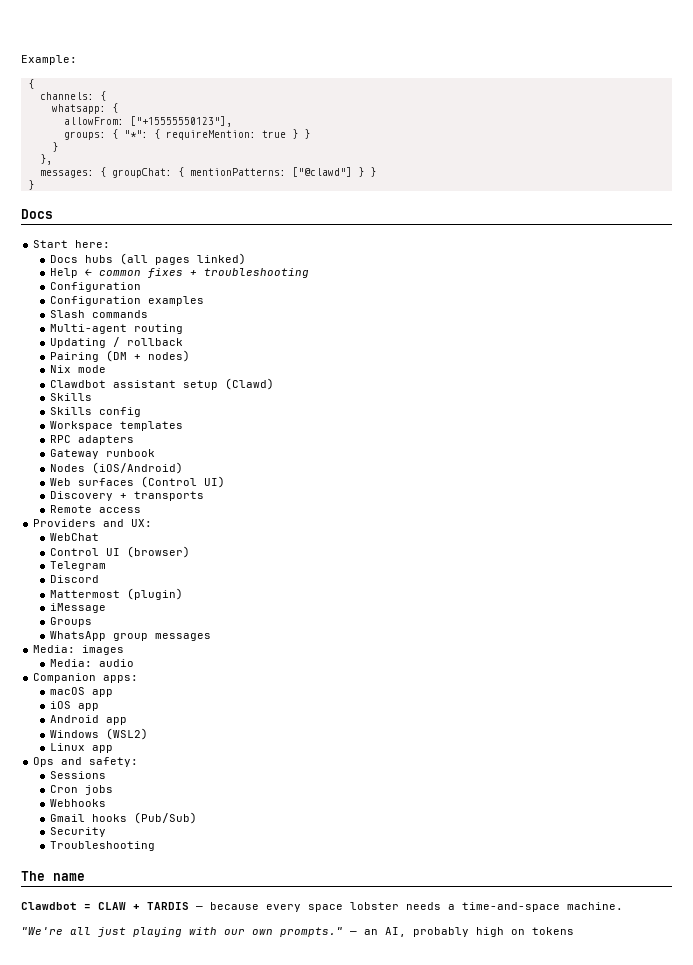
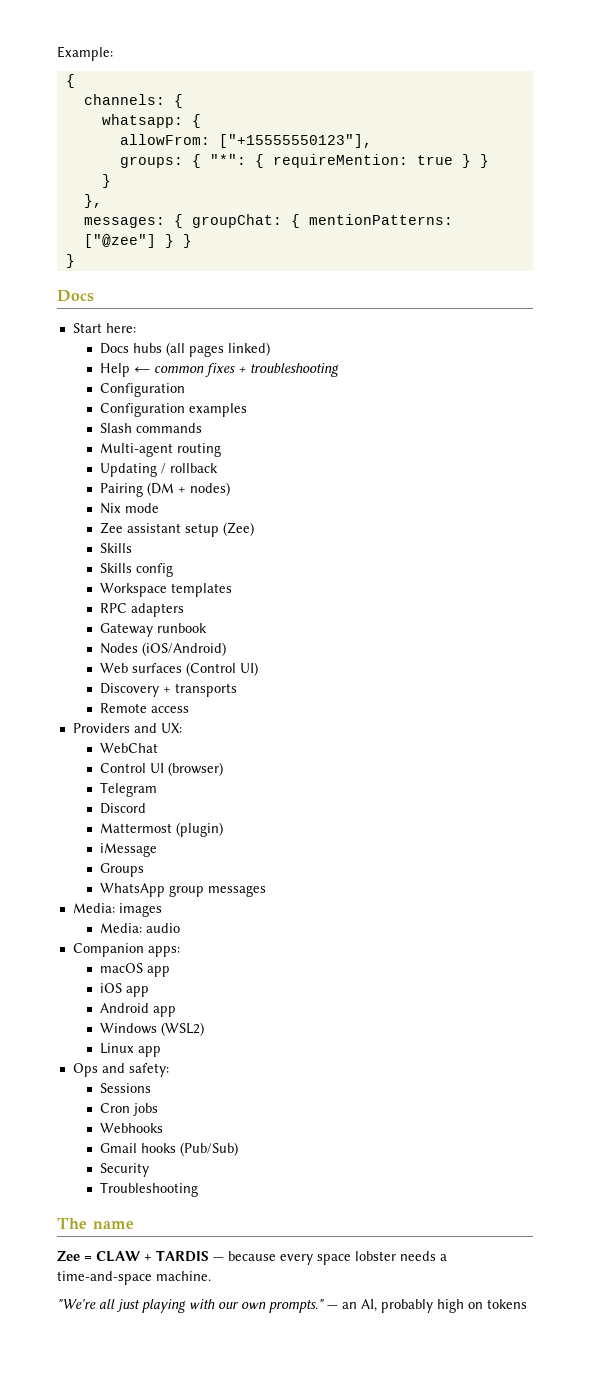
[291,167,352,177] ["@clawd"] -> [83,234,156,248] ["@zee"]
[50,380,107,388] Clawdbot -> [99,522,123,534] Zee
[225,378,275,390] (Clawd) -> [222,522,254,536] (Zee)
[21,902,77,910] Clawdbot -> [57,1250,80,1262] Zee

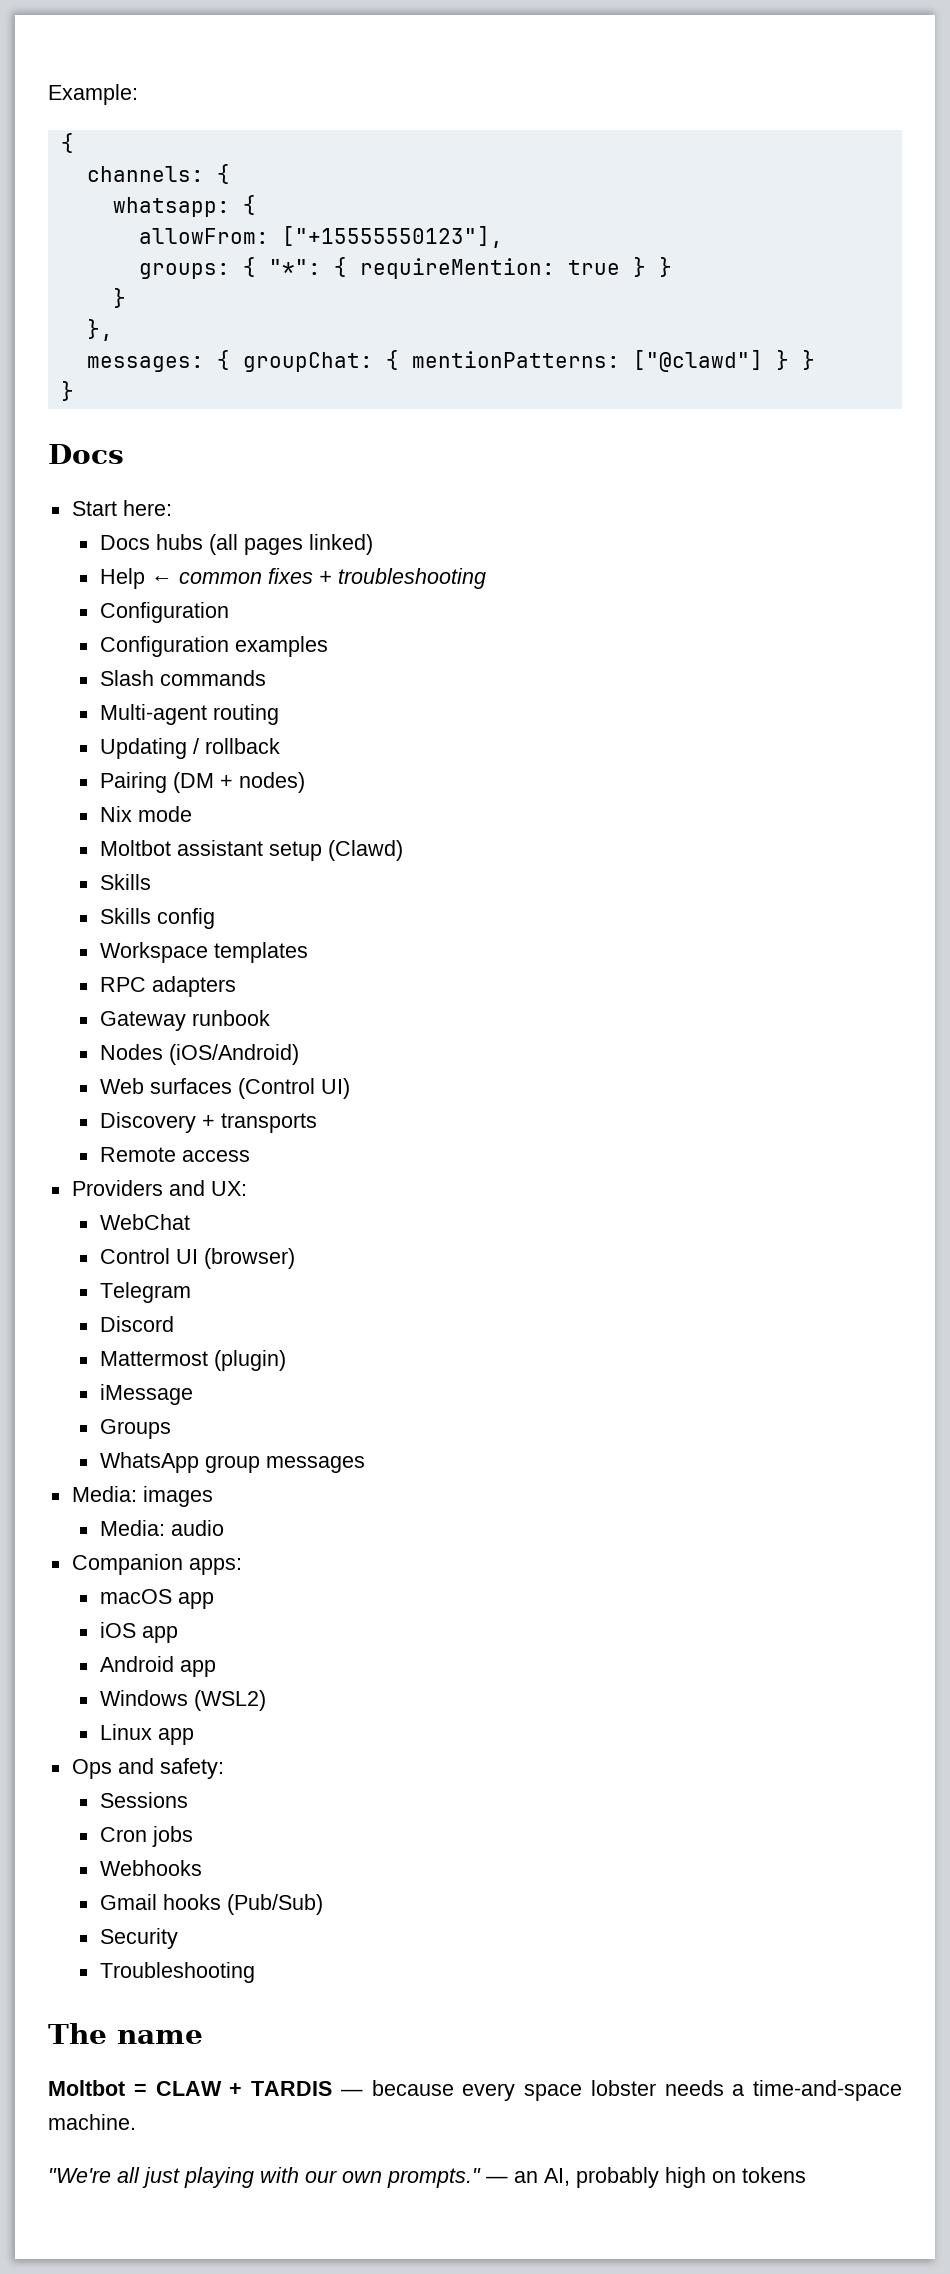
[83,234,156,248] ["@zee"] -> [632,350,763,372] ["@clawd"]
[99,522,123,534] Zee -> [99,840,171,856] Moltbot
[222,522,254,536] (Zee) -> [327,840,403,861] (Clawd)
[57,1250,80,1262] Zee -> [48,2080,125,2096] Moltbot

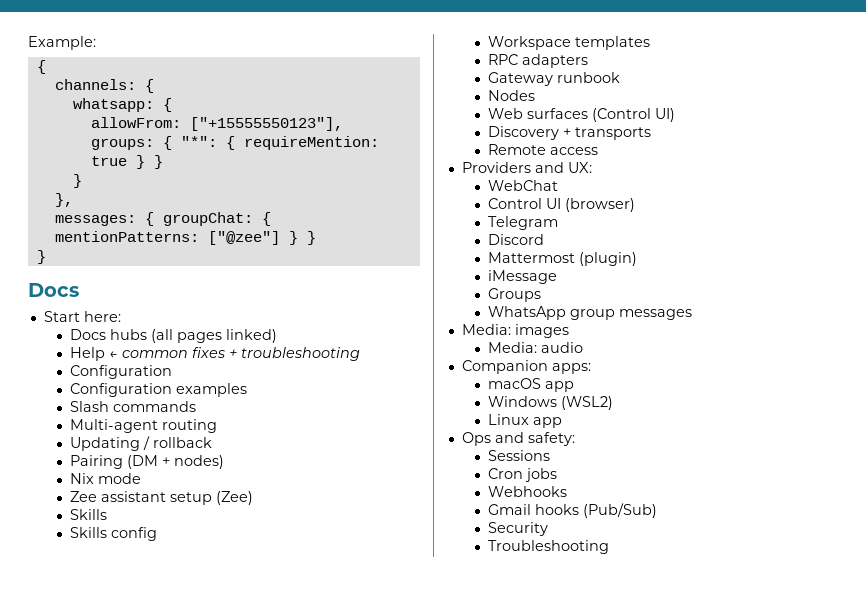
[632,350,763,372] ["@clawd"] -> [207,231,280,245] ["@zee"]
[99,840,171,856] Moltbot -> [70,491,98,502] Zee
[327,840,403,861] (Clawd) -> [216,491,254,505] (Zee)
[168,1044,299,1065] (iOS/Android) -> (536, 95) none
[99,1622,178,1643] [99,1656,216,1677] // iOS app // Android app -> (575, 386) none
[48,2023,203,2044] [48,2080,902,2101] [48,2114,136,2130] [48,2167,806,2188] // The name // Moltbot = CLAW + TARDIS — because every space lobster needs a time-and-space machine. // "We're all just playing with our own prompts." — an AI, probably high on tokens -> (610, 547) none

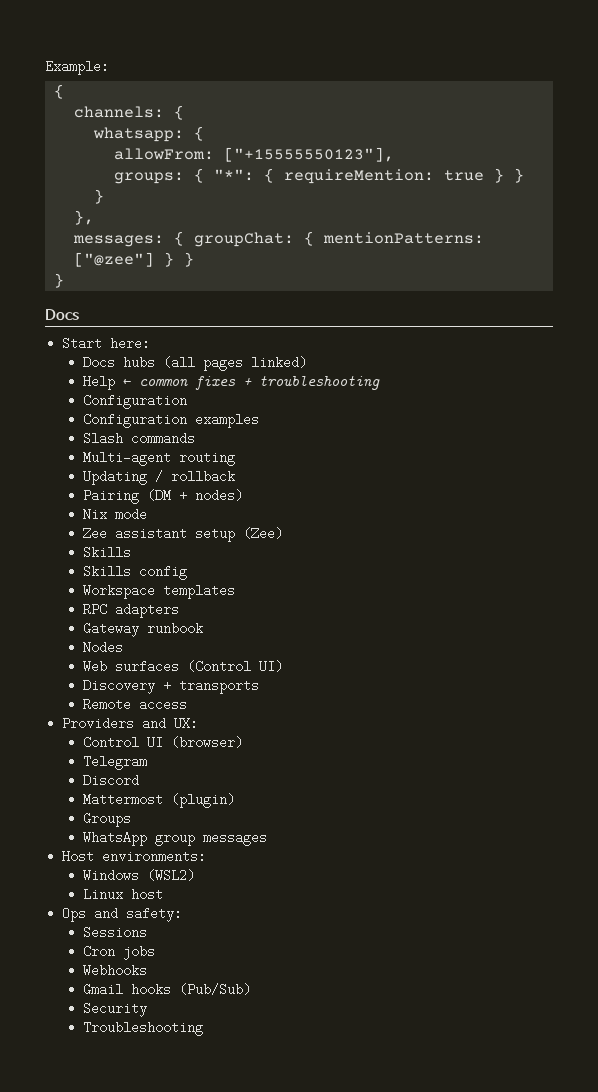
[488,180,559,191] // WebChat -> (199, 723) none
[488,270,558,284] // iMessage -> (235, 800) none
[461,324,569,338] [488,342,584,353] [461,360,591,374] [488,378,575,392] Media: images // Media: audio // Companion apps: // macOS app -> [62,850,207,863] Host environments:
[533,417,563,428] app -> [130,889,163,899] host

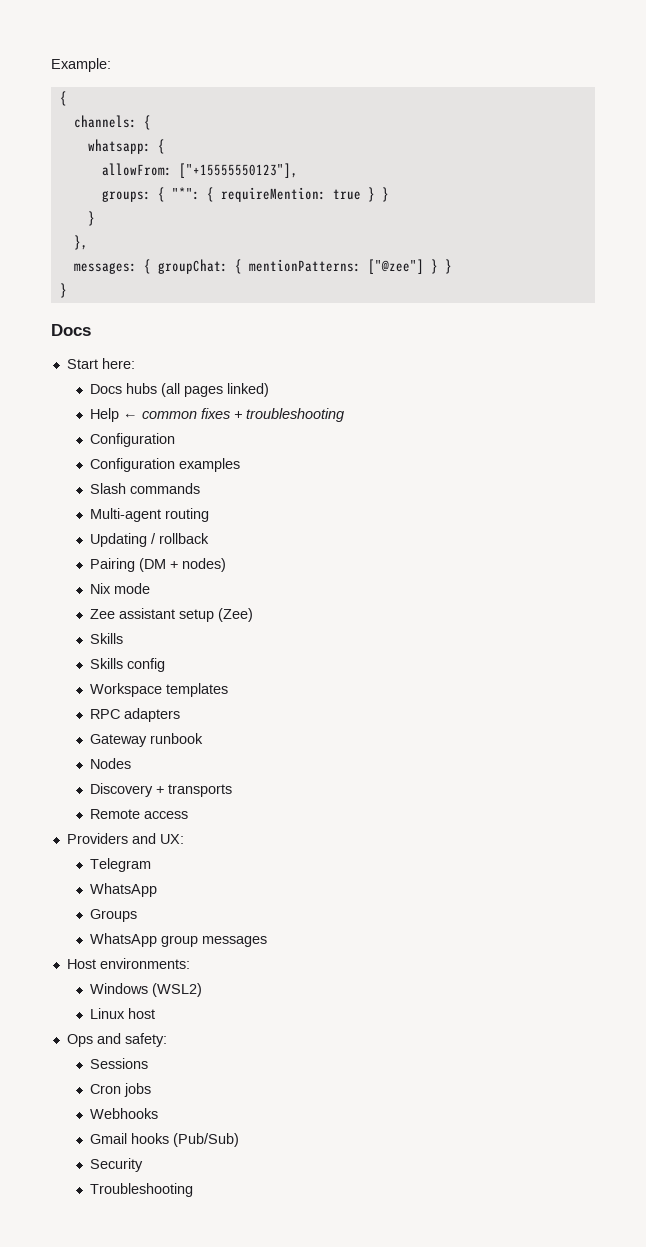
[82,660,283,673] // Web surfaces (Control UI) -> (132, 763) none
[82,736,243,749] [82,755,147,770] [82,774,139,787] [82,793,235,808] Control UI (browser) // Telegram // Discord // Mattermost (plugin) -> [90,858,152,872] [90,883,158,897] Telegram // WhatsApp

